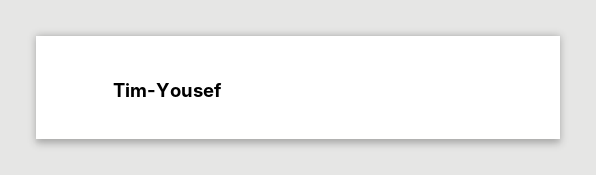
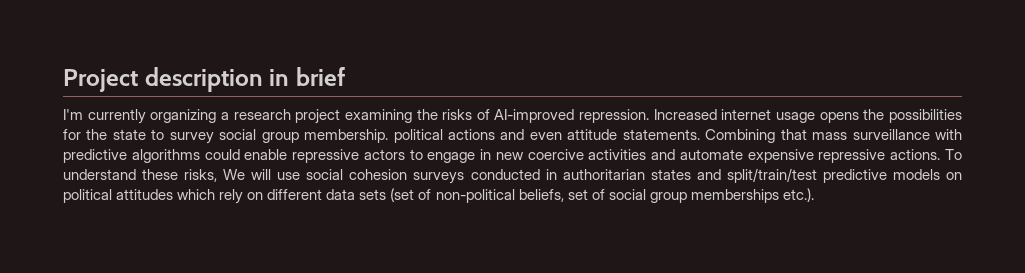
[113,83,222,97] Tim-Yousef -> [63,67,345,92] [63,109,962,124] [63,129,963,144] [63,149,962,163] [63,168,962,184] [63,188,814,204] Project description in brief // I'm currently organizing a research project examining the risks of AI-improved repression. Increased internet usage opens the possibilities for the state to survey social group membership. political actions and even attitude statements. Combining that mass surveillance with predictive algorithms could enable repressive actors to engage in new coercive activities and automate expensive repressive actions. To understand these risks, We will use social cohesion surveys conducted in authoritarian states and split/train/test predictive models on political attitudes which rely on different data sets (set of non-political beliefs, set of social group memberships etc.).

